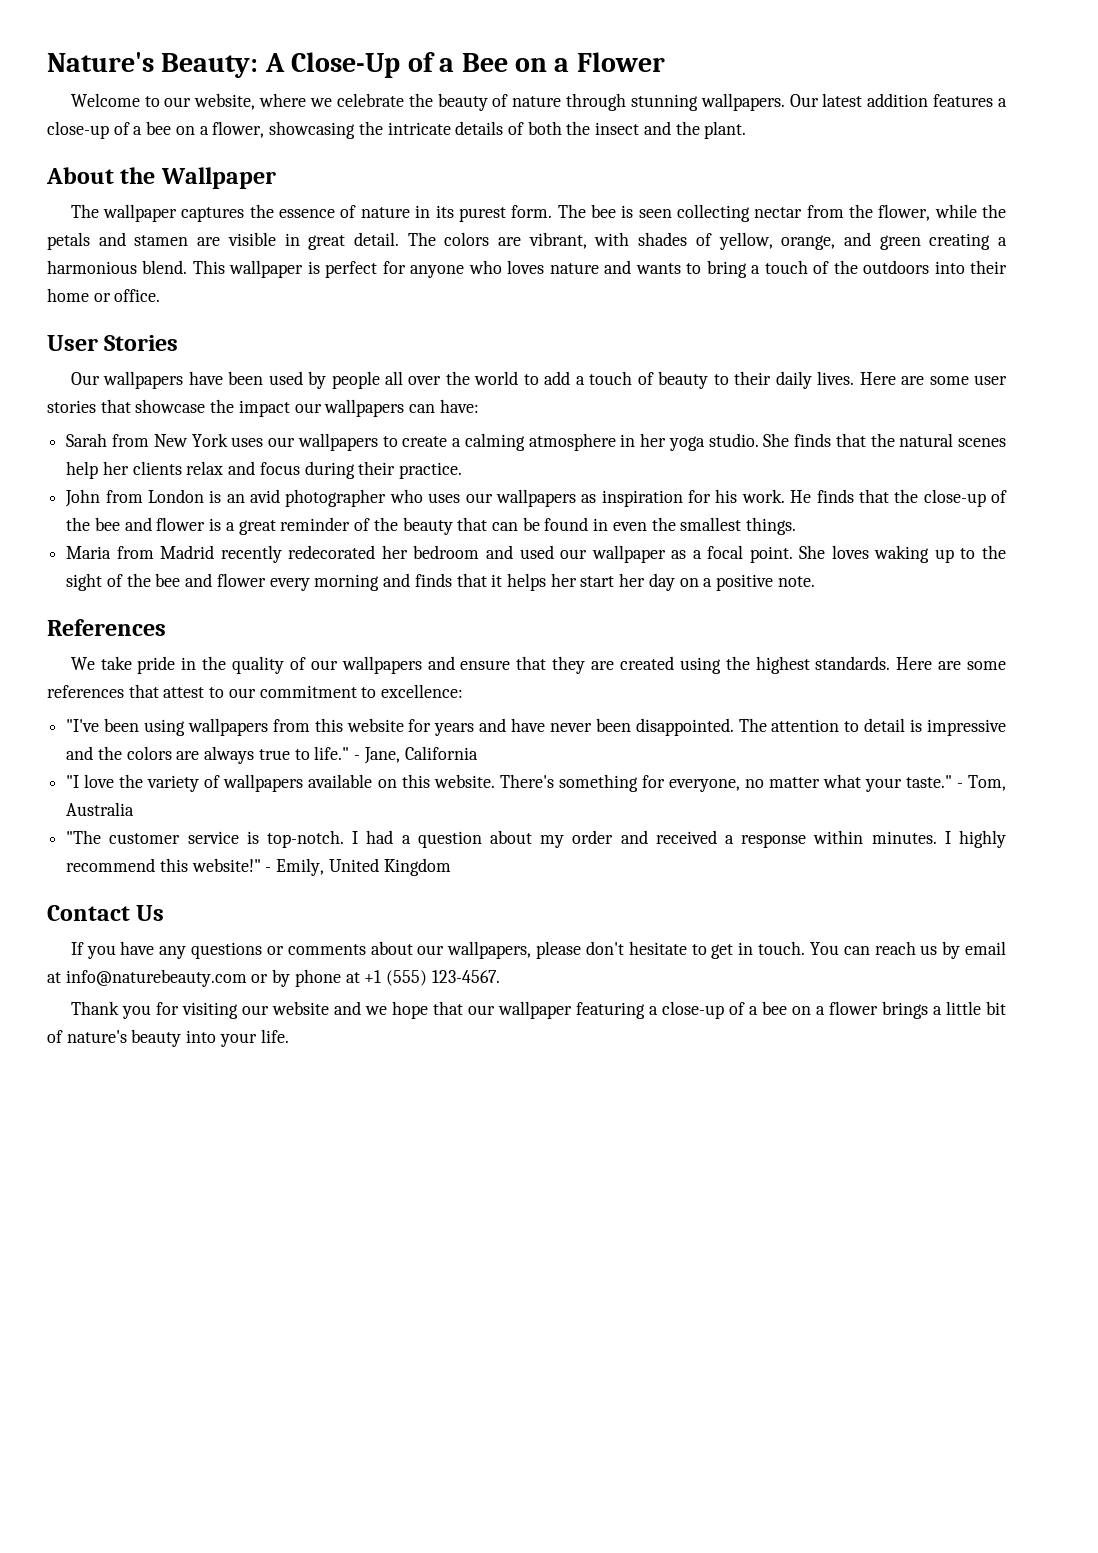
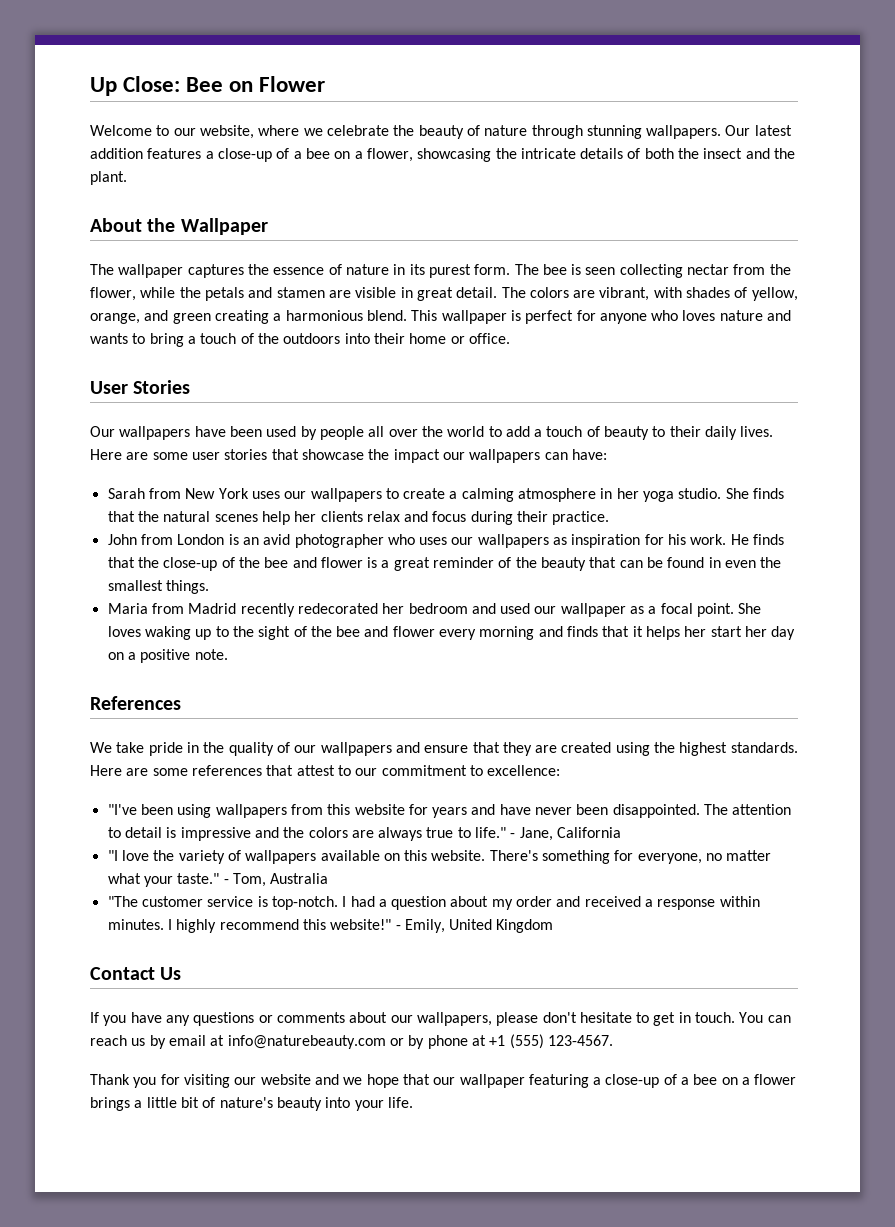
[47,52,455,78] Nature's Beauty: A Close-Up of a -> [90,76,181,96] Up Close:
[554,58,570,72] a -> (254, 86) none

